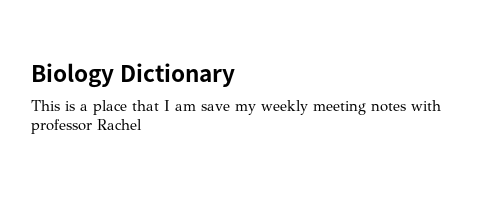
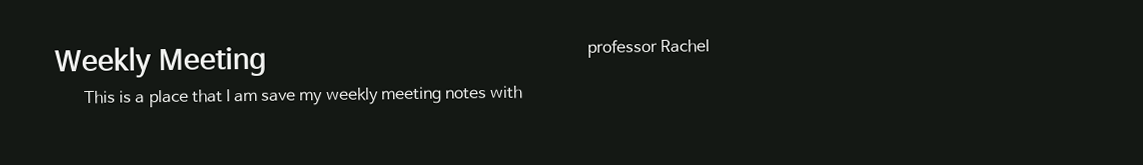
[31,63,236,88] Biology Dictionary -> [54,46,266,80] Weekly Meeting

